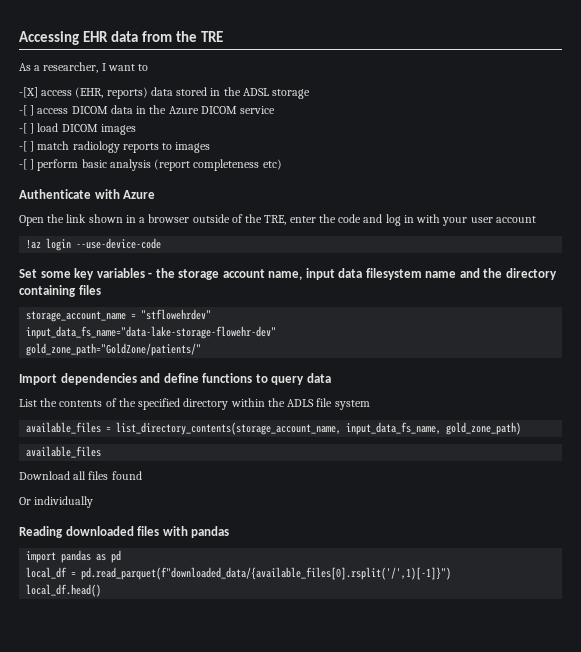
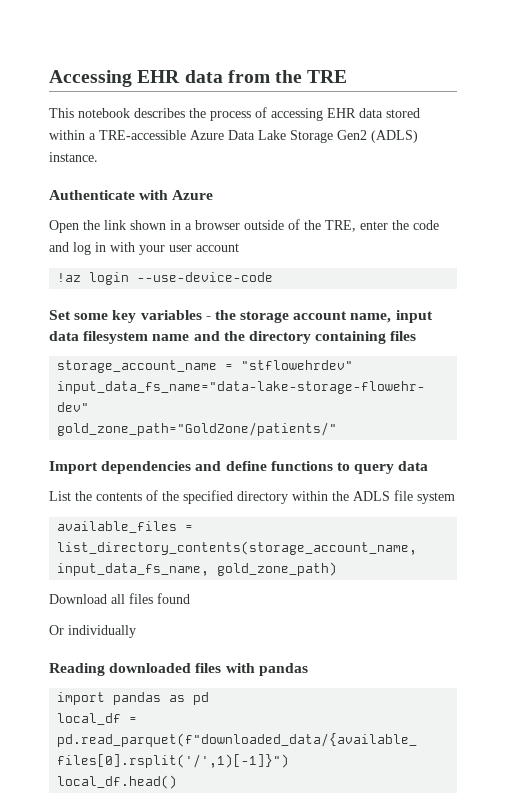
[19,62,149,73] [19,87,311,99] [19,105,276,116] [19,123,136,135] [19,141,211,153] [19,159,282,171] As a researcher, I want to // -[X] access (EHR, reports) data stored in the ADSL storage // -[ ] access DICOM data in the Azure DICOM service // -[ ] load DICOM images // -[ ] match radiology reports to images // -[ ] perform basic analysis (report completeness etc) -> [49,107,420,121] [49,130,418,143] [49,152,98,162] This notebook describes the process of accessing EHR data stored within a TRE-accessible Azure Data Lake Storage Gen2 (ADLS) instance.
[26,446,102,458] // available_files -> (338, 569) none

